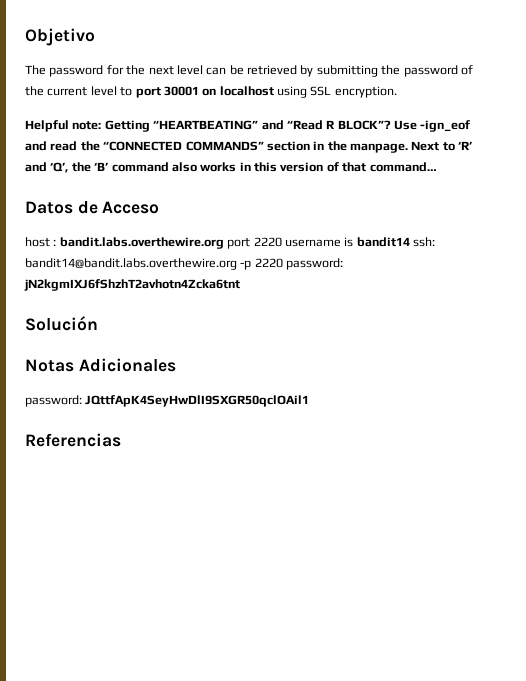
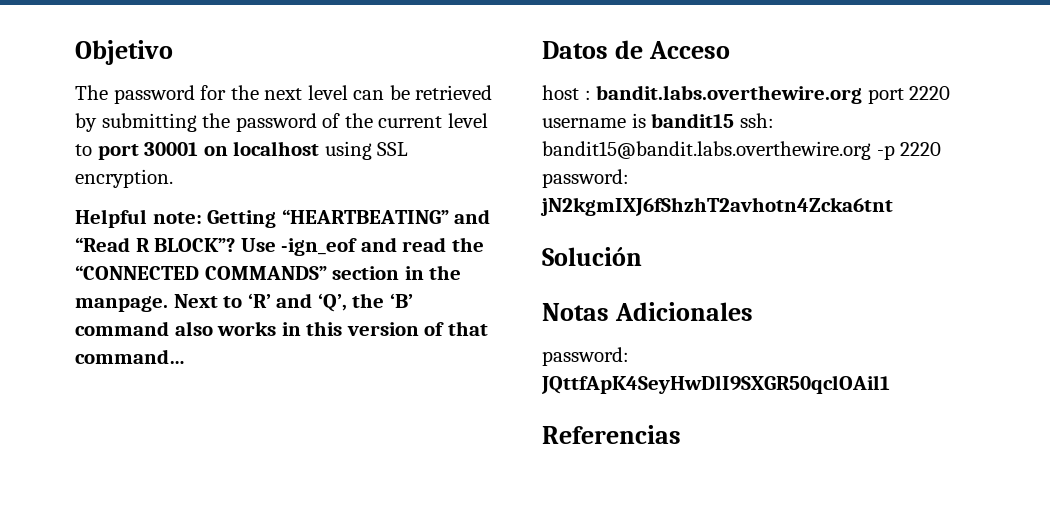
[356,237,435,247] [25,258,237,270] bandit14 ssh: bandit14@bandit.labs.overthewire.org -> [651,113,774,128] [542,141,871,160] bandit15 ssh: bandit15@bandit.labs.overthewire.org

